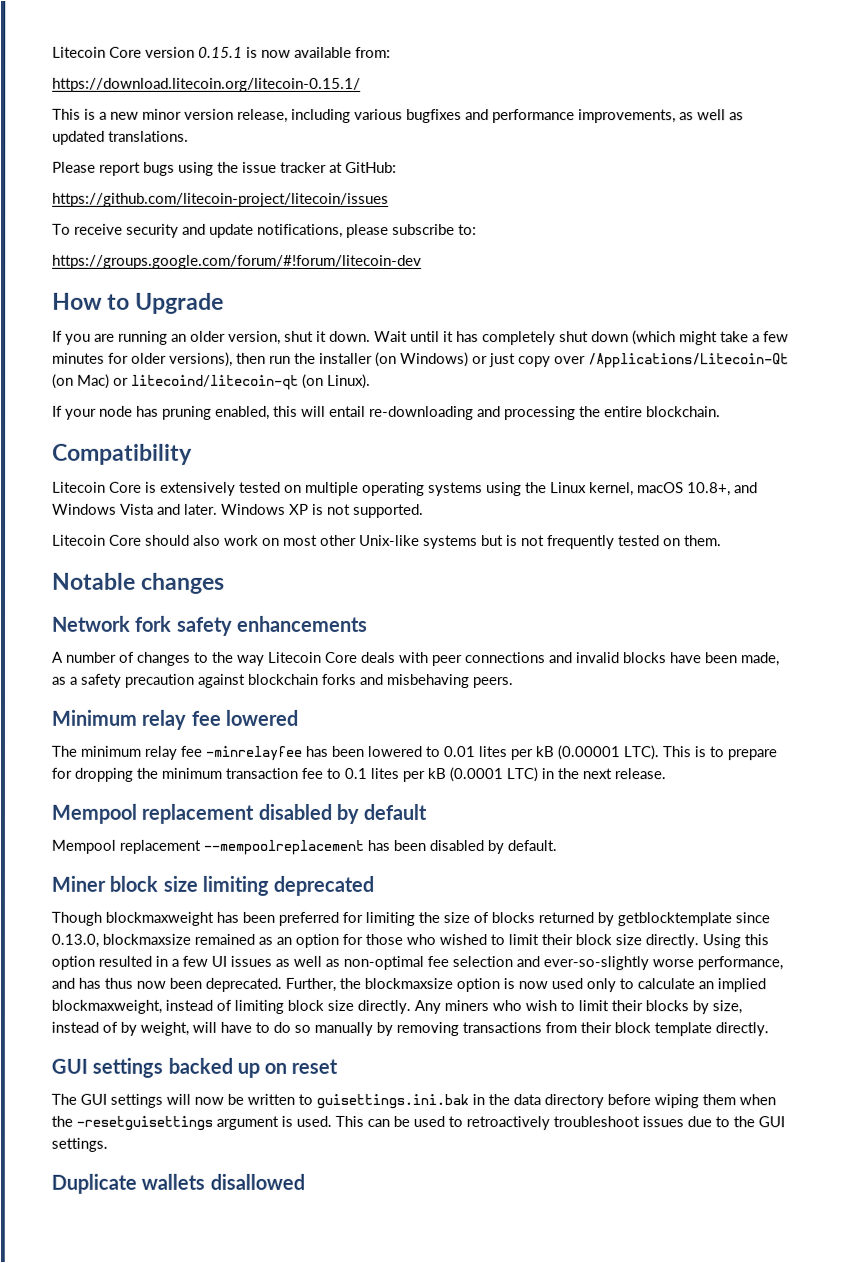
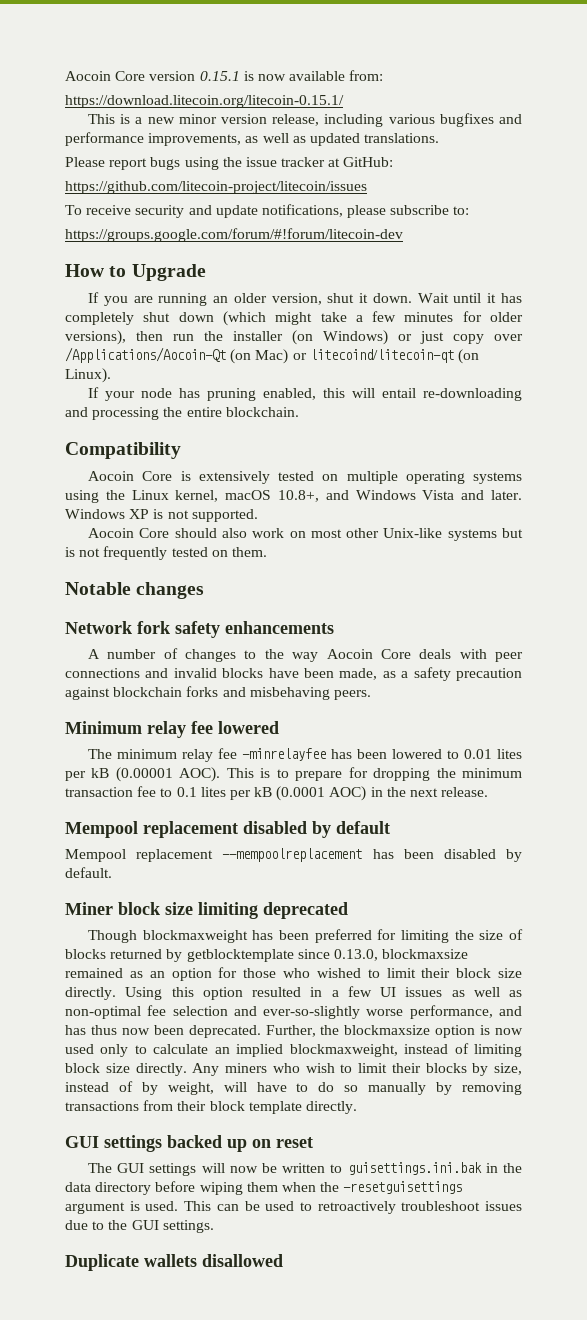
[52,46,106,58] Litecoin -> [65,71,111,81] Aocoin
[588,353,789,369] /Applications/Litecoin-Qt -> [65,347,226,363] /Applications/Aocoin-Qt
[52,481,106,493] Litecoin -> [88,471,135,481] Aocoin
[52,534,106,546] Litecoin -> [88,528,135,538] Aocoin
[267,651,321,663] Litecoin -> [326,649,373,659] Aocoin
[623,745,659,761] LTC). -> [179,767,221,782] AOC).
[506,767,538,783] LTC) -> [329,786,367,801] AOC)

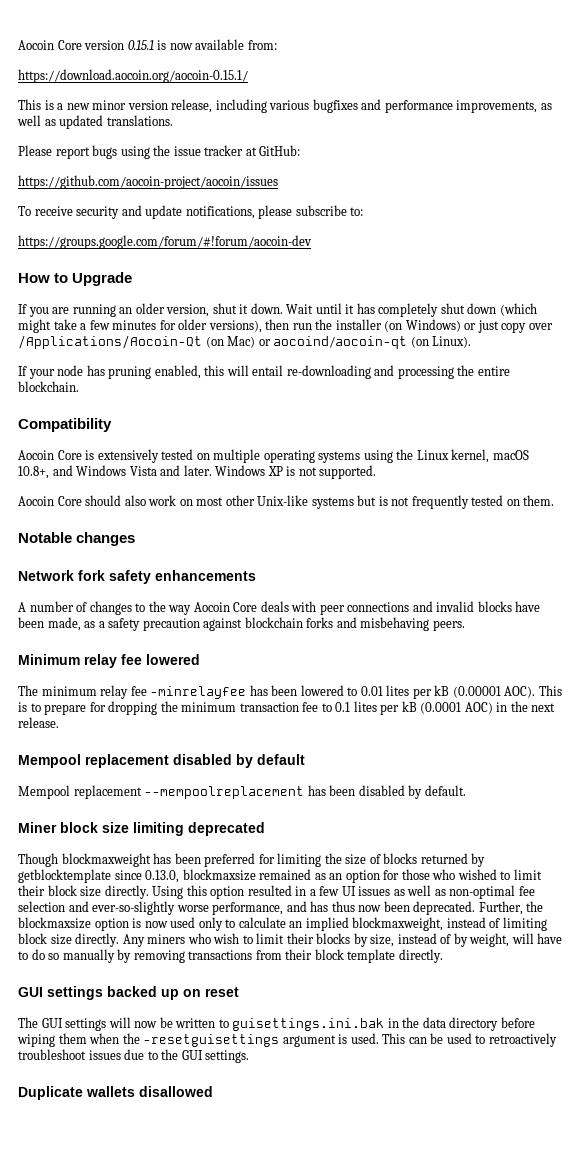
[65,95,344,108] https://download.litecoin.org/litecoin-0.15.1/ -> [18,69,248,83] https://download.aocoin.org/aocoin-0.15.1/
[65,181,367,194] https://github.com/litecoin-project/litecoin/issues -> [18,175,278,189] https://github.com/aocoin-project/aocoin/issues
[65,228,403,242] https://groups.google.com/forum/#!forum/litecoin-dev -> [18,235,312,249] https://groups.google.com/forum/#!forum/aocoin-dev
[309,349,454,363] litecoind/litecoin-qt -> [273,336,408,349] aocoind/aocoin-qt

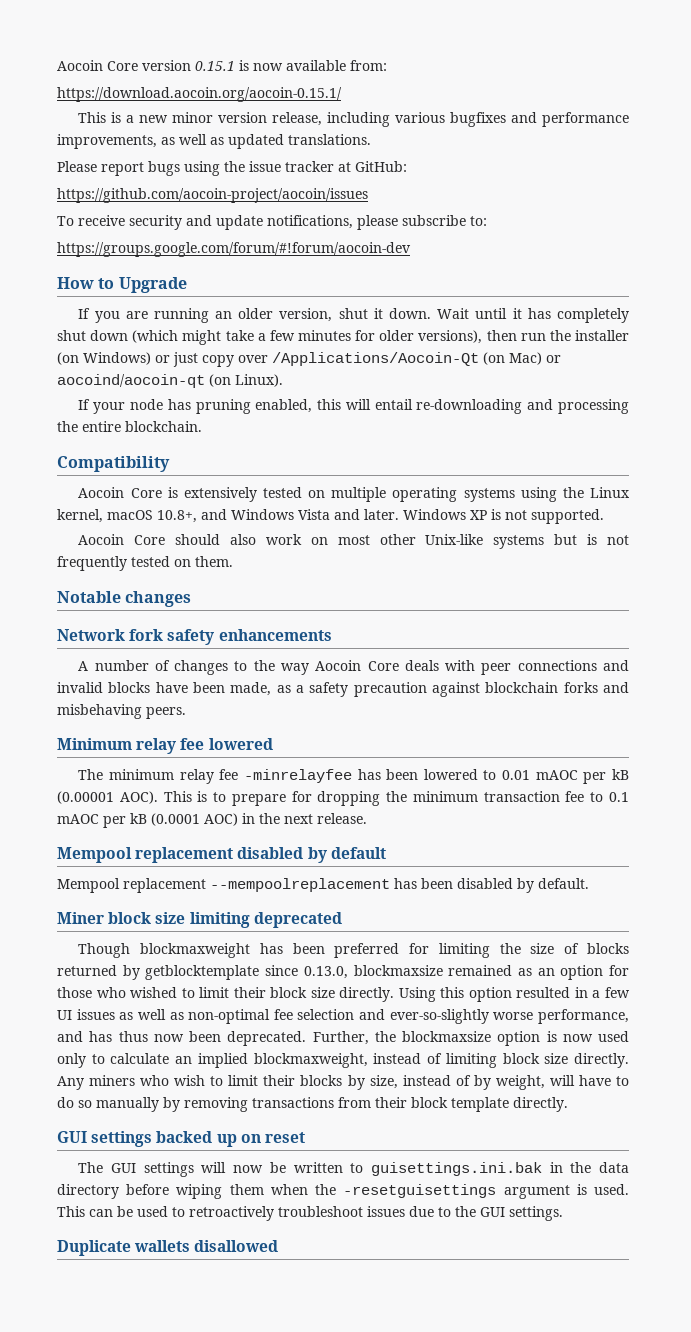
[386,685,410,696] lites -> [535,770,578,780] mAOC
[353,701,377,712] lites -> [57,814,99,824] mAOC

